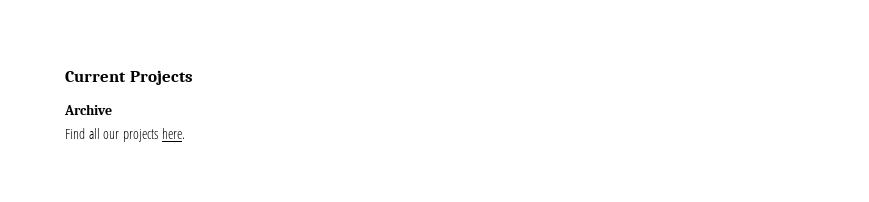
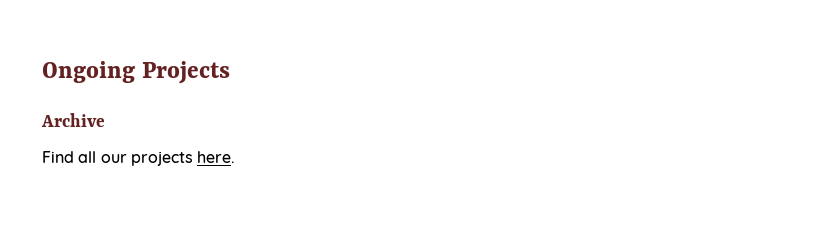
[65,71,126,82] Current -> [42,61,135,83] Ongoing

